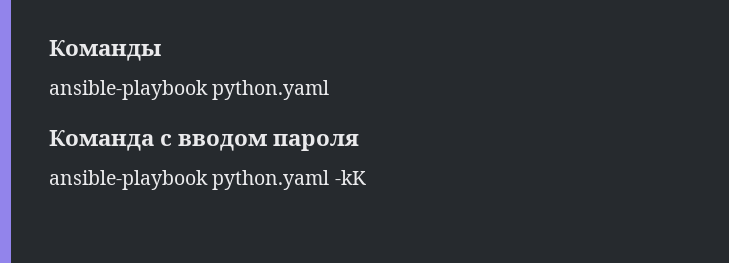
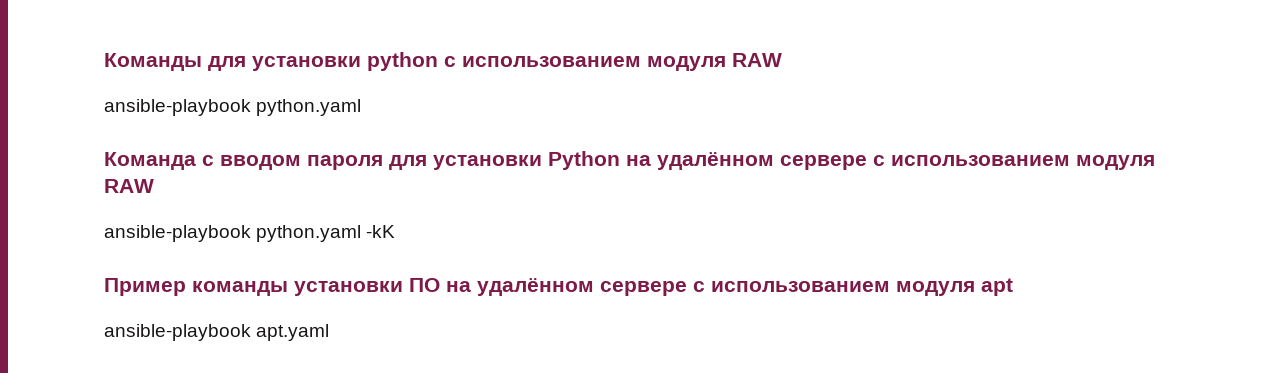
(161, 50) none -> [208,52,782,71] для установки python с использованием модуля RAW
[49,170,366,190] // ansible-playbook python.yaml -kK -> [389,151,1155,170] [104,179,154,193] [104,225,396,242] [104,278,1013,296] [104,324,330,341] для установки Python на удалённом сервере с использованием модуля RAW // ansible-playbook python.yaml -kK // Пример команды установки ПО на удалённом сервере с использованием модуля apt // ansible-playbook apt.yaml

